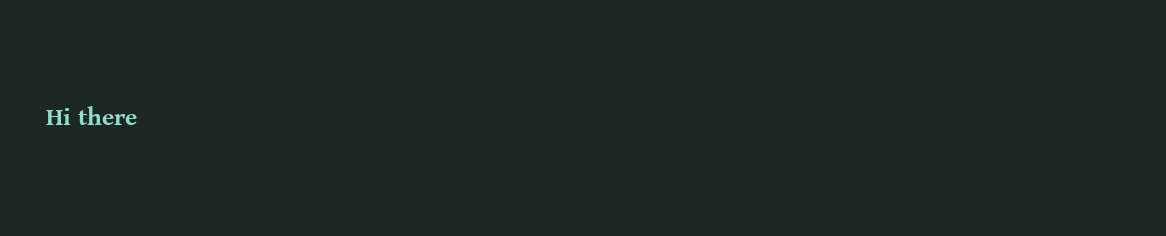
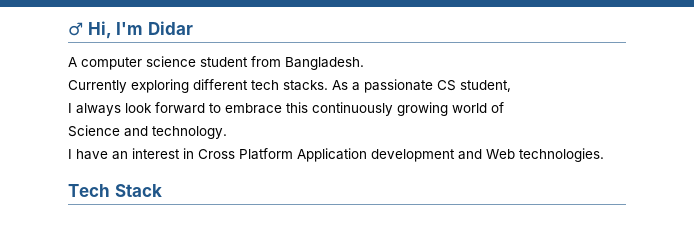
[46,106,137,125] Hi there -> [68,21,193,39] [68,56,364,70] [68,79,511,93] [68,102,504,116] [68,125,227,139] [68,148,604,162] [68,184,162,197] ♂ Hi, I'm Didar // A computer science student from Bangladesh. // Currently exploring different tech stacks. As a passionate CS student, // I always look forward to embrace this continuously growing world of // Science and technology. // I have an interest in Cross Platform Application development and Web technologies. // Tech Stack

